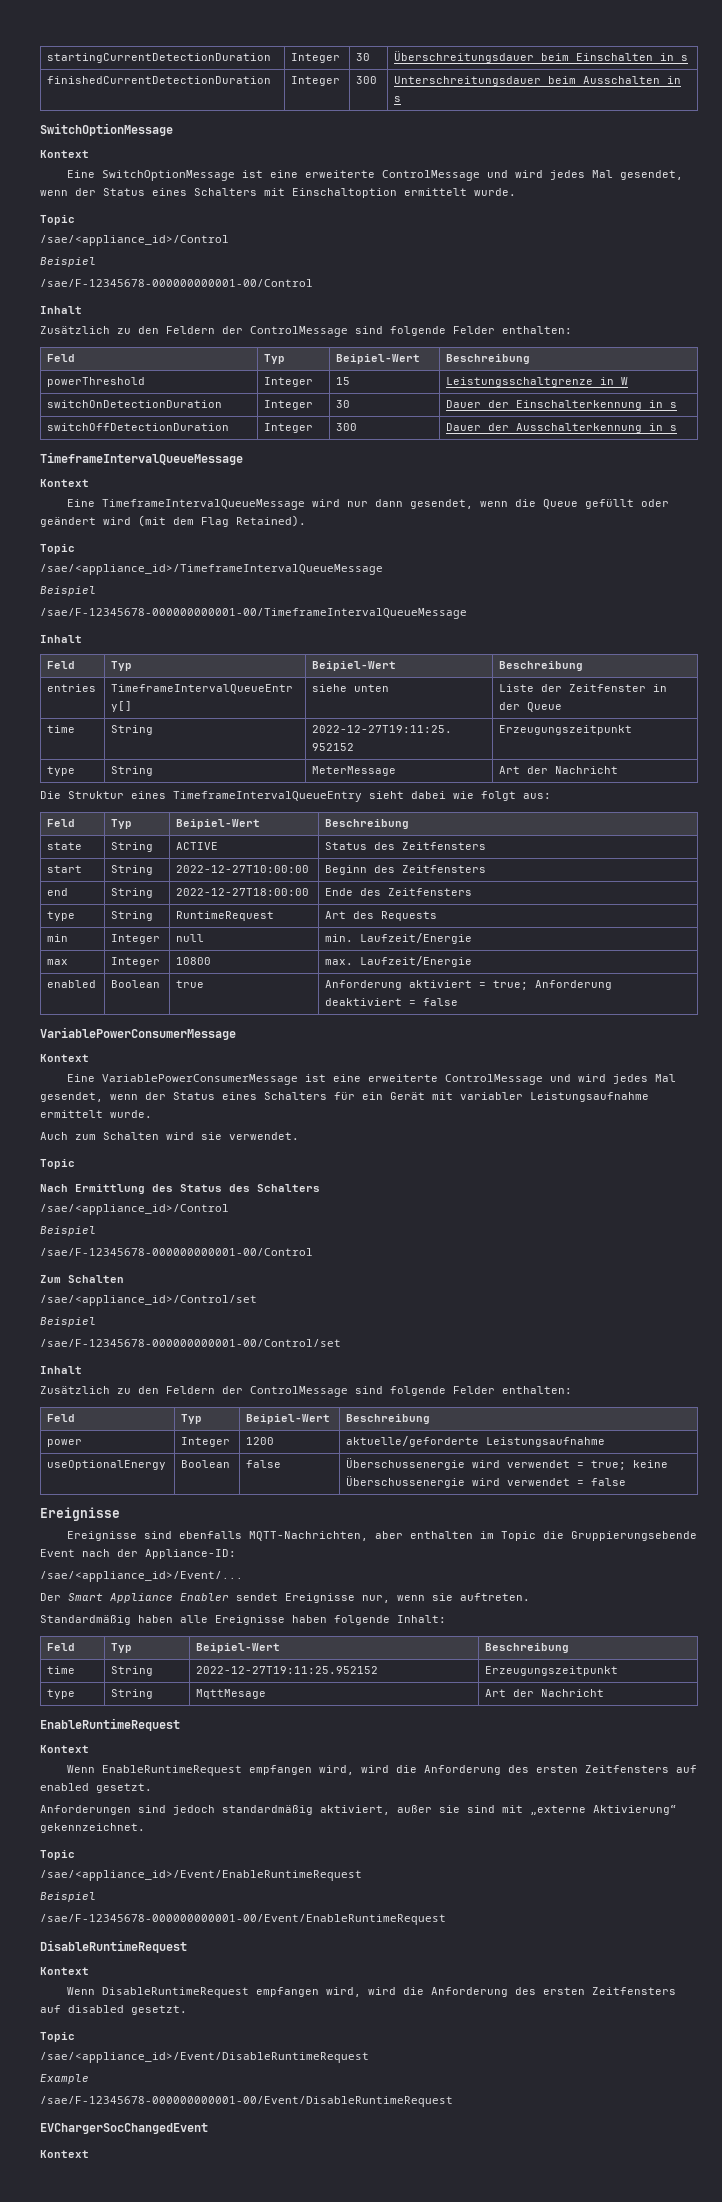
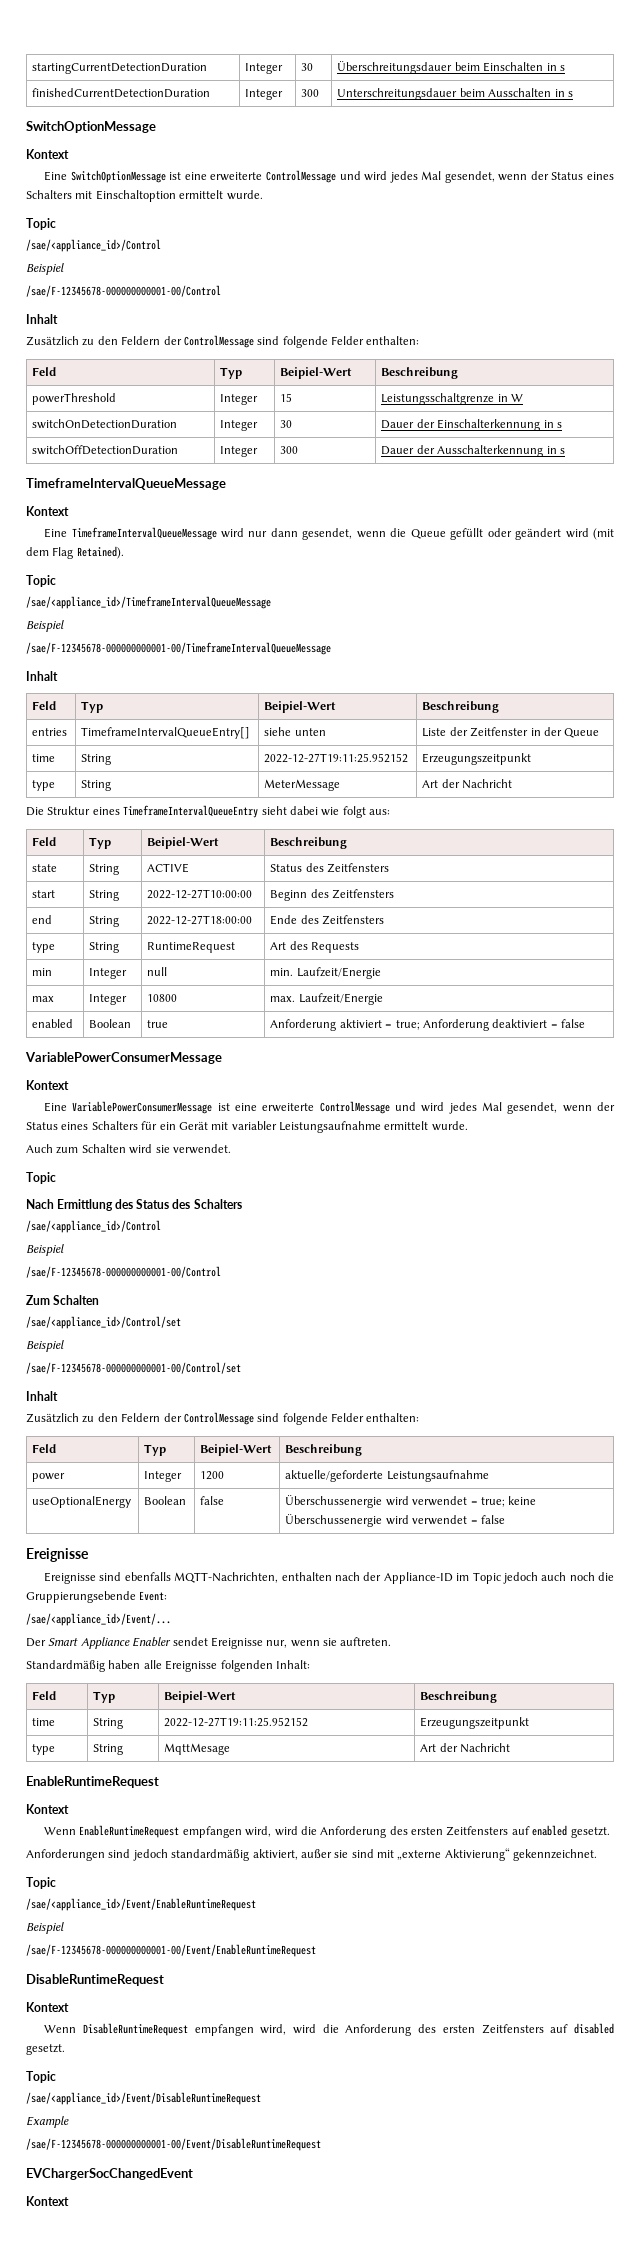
[374,1531,697,1541] [40,1549,236,1559] aber enthalten im Topic die Gruppierungsebende Event nach der Appliance-ID: -> [281,1572,614,1584] [26,1591,168,1603] enthalten nach der Appliance-ID im Topic jedoch auch noch die Gruppierungsebende Event:
[292,1615,390,1625] haben folgende -> [220,1660,273,1672] folgenden

